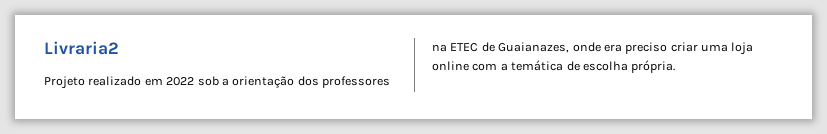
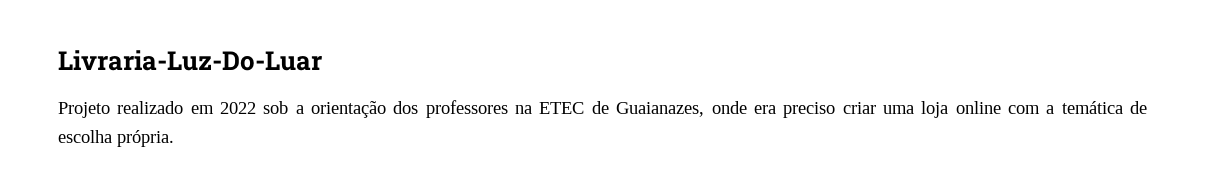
[44,41,119,55] Livraria2 -> [58,50,322,71] Livraria-Luz-Do-Luar

